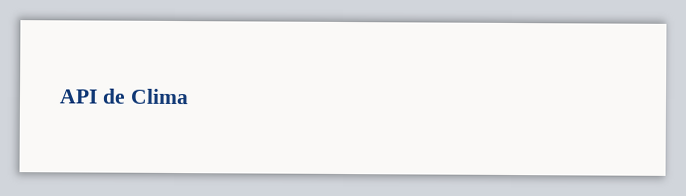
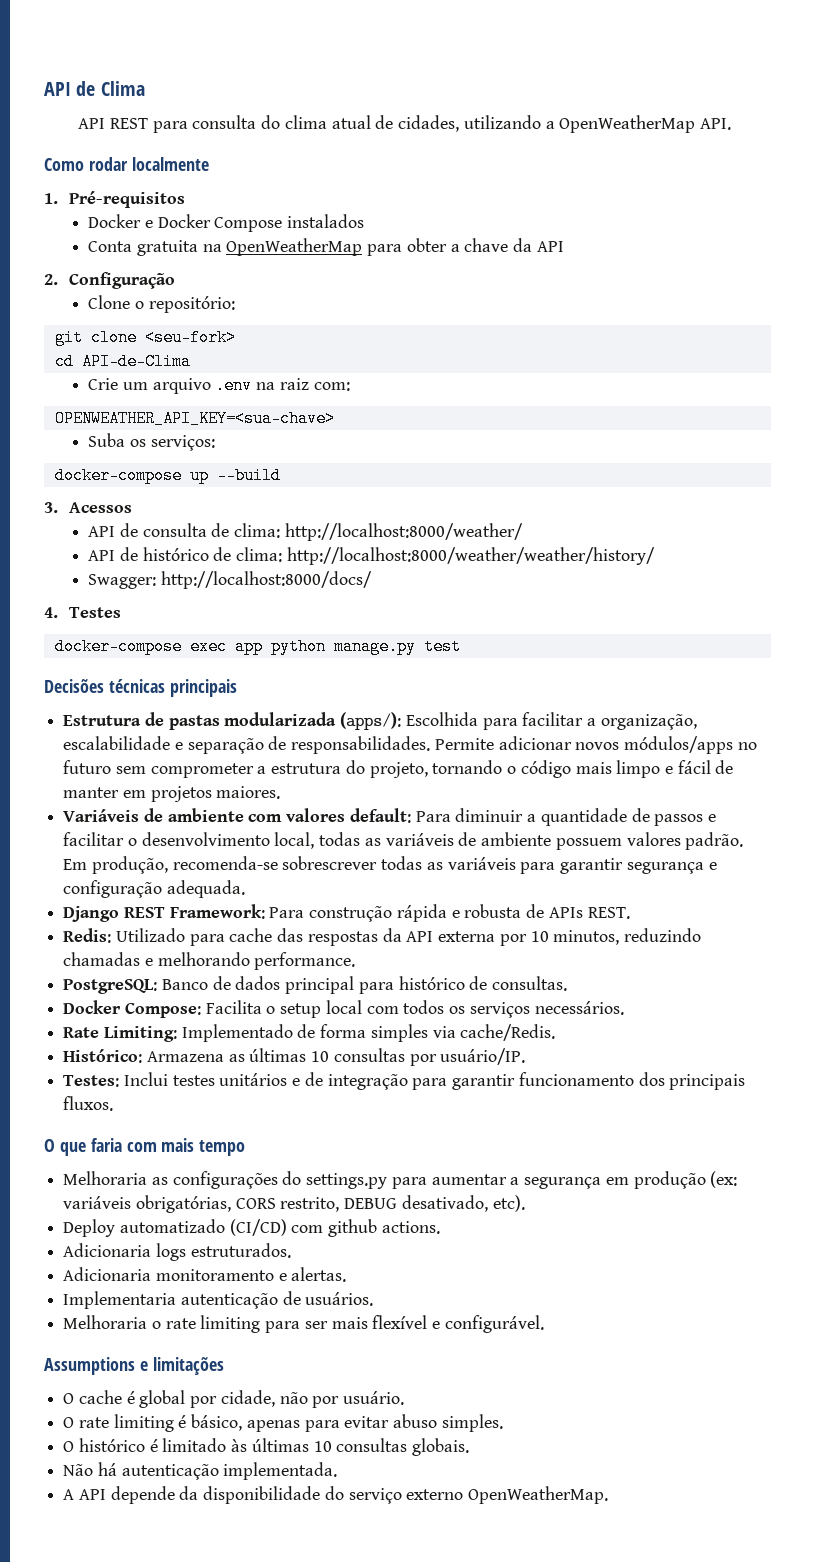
(189, 96) none -> [78,115,731,133] [44,157,209,171] [44,191,186,208] [88,214,365,232] [88,238,564,256] [44,272,176,289] [88,295,235,313] [54,329,236,346] [54,353,191,370] [88,377,350,394] [54,410,335,427] [88,433,215,451] [54,467,281,484] [44,502,133,513] [88,523,523,541] [88,547,655,565] [88,571,372,589] [44,607,122,618] [54,638,461,655] [44,679,237,697] [63,712,697,730] [63,736,757,754] [63,760,734,778] [63,786,281,802] [63,808,716,826] [63,832,744,850] [63,856,717,874] [63,880,245,898] [63,904,630,922] [63,928,701,946] [63,952,356,970] [63,976,568,994] [63,1000,624,1018] [63,1024,556,1042] [63,1048,526,1066] [63,1072,746,1090] [63,1096,114,1111] [44,1138,246,1156] [63,1171,738,1189] [63,1195,525,1213] [63,1219,440,1237] [63,1243,291,1261] [63,1267,347,1282] [63,1291,374,1309] [63,1315,544,1333] [44,1357,224,1375] [63,1390,405,1408] [63,1414,503,1432] [63,1438,470,1456] [63,1462,338,1480] [63,1486,609,1504] // API REST para consulta do clima atual de cidades, utilizando a OpenWeatherMap API. // Como rodar localmente // 1. Pré-requisitos // Docker e Docker Compose instalados // Conta gratuita na OpenWeatherMap para obter a chave da API // 2. Configuração // Clone o repositório: // git clone <seu-fork> // cd API-de-Clima // Crie um arquivo .env na raiz com: // OPENWEATHER_API_KEY=<sua-chave> // Suba os serviços: // docker-compose up --build // 3. Acessos // API de consulta de clima: http://localhost:8000/weather/ // API de histórico de clima: http://localhost:8000/weather/weather/history/ // Swagger: http://localhost:8000/docs/ // 4. Testes // docker-compose exec app python manage.py test // Decisões técnicas principais // Estrutura de pastas modularizada (apps/): Escolhida para facilitar a organização, escalabilidade e separação de responsabilidades. Permite adicionar novos módulos/apps no futuro sem comprometer a estrutura do projeto, tornando o código mais limpo e fácil de manter em projetos maiores. // Variáveis de ambiente com valores default: Para diminuir a quantidade de passos e facilitar o desenvolvimento local, todas as variáveis de ambiente possuem valores padrão. Em produção, recomenda-se sobrescrever todas as variáveis para garantir segurança e configuração adequada. // Django REST Framework: Para construção rápida e robusta de APIs REST. // Redis: Utilizado para cache das respostas da API externa por 10 minutos, reduzindo chamadas e melhorando performance. // PostgreSQL: Banco de dados principal para histórico de consultas. // Docker Compose: Facilita o setup local com todos os serviços necessários. // Rate Limiting: Implementado de forma simples via cache/Redis. // Histórico: Armazena as últimas 10 consultas por usuário/IP. // Testes: Inclui testes unitários e de integração para garantir funcionamento dos principais fluxos. // O que faria com mais tempo // Melhoraria as configurações do settings.py para aumentar a segurança em produção (ex: variáveis obrigatórias, CORS restrito, DEBUG desativado, etc). // Deploy automatizado (CI/CD) com github actions. // Adicionaria logs estruturados. // Adicionaria monitoramento e alertas. // Implementaria autenticação de usuários. // Melhoraria o rate limiting para ser mais flexível e configurável. // Assumptions e limitações // O cache é global por cidade, não por usuário. // O rate limiting é básico, apenas para evitar abuso simples. // O histórico é limitado às últimas 10 consultas globais. // Não há autenticação implementada. // A API depende da disponibilidade do serviço externo OpenWeatherMap.

